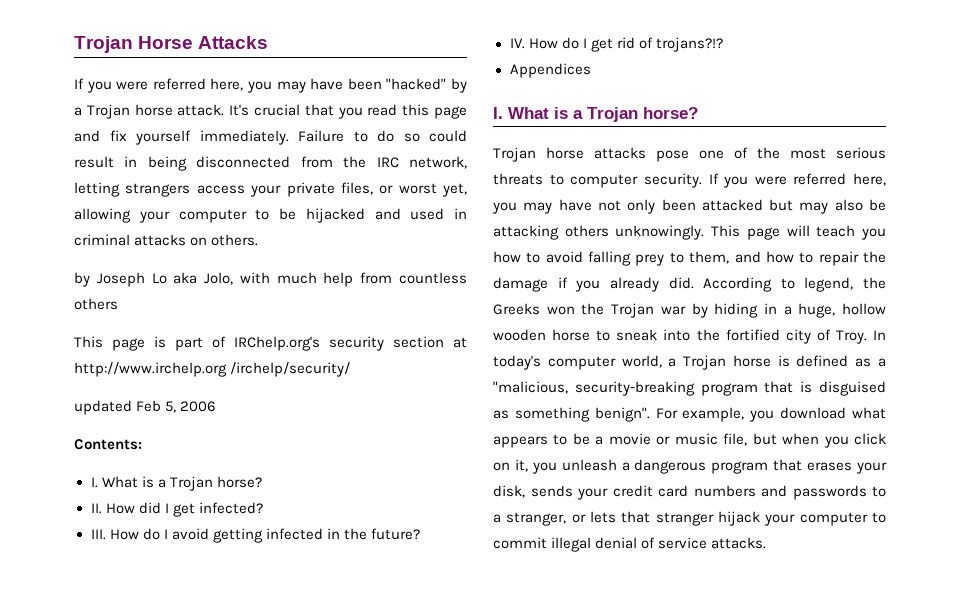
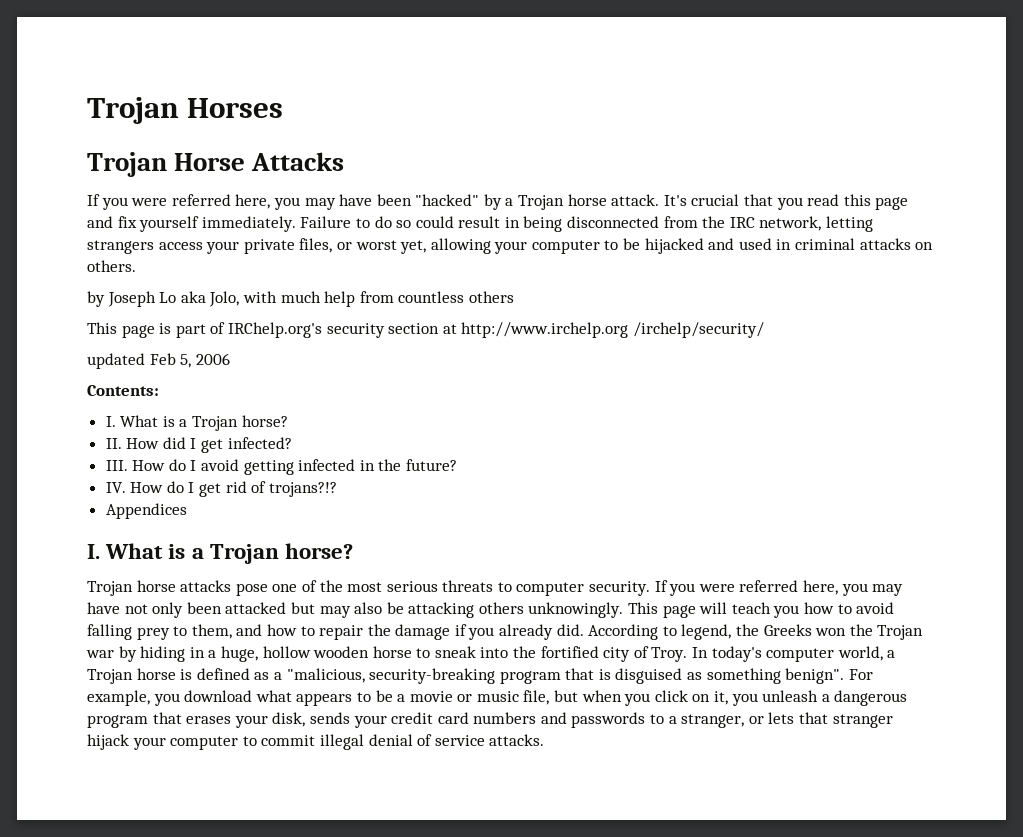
[74,36,133,53] Trojan -> [87,97,284,124] [87,152,167,177] Trojan Horses // Trojan

